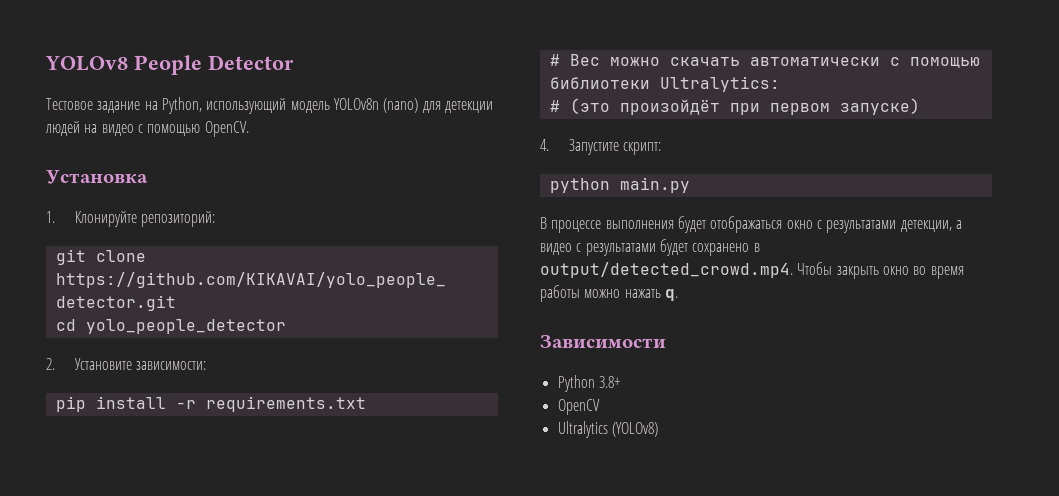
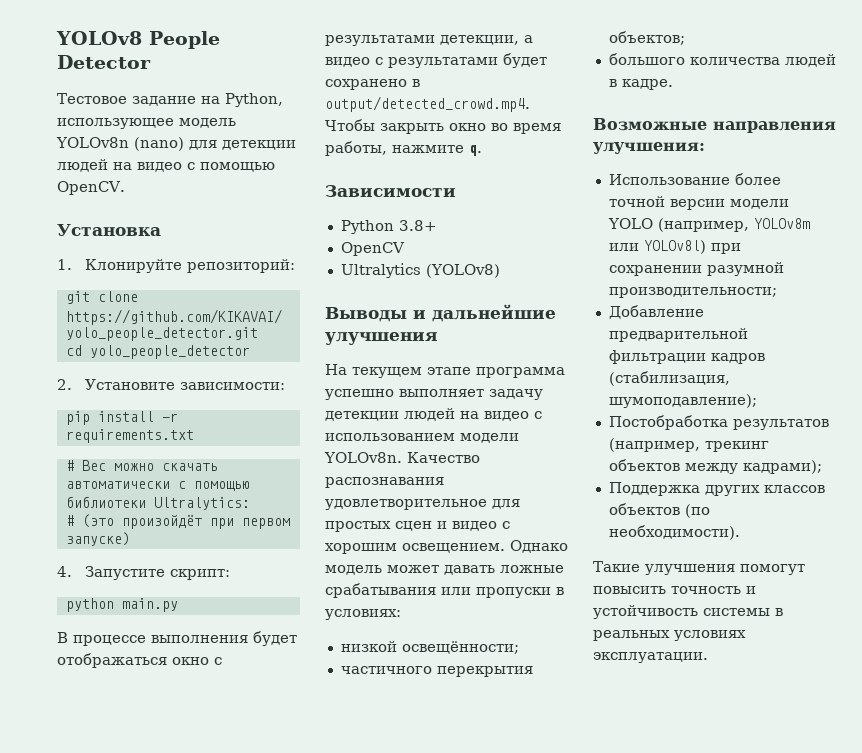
[206,98,287,114] использующий -> [57,118,174,129] использующее
[540,285,661,302] работы можно нажать -> [325,141,464,156] работы, нажмите
(658, 429) none -> [325,304,556,322] [325,332,438,345] [325,364,565,378] [325,389,543,400] [325,408,542,421] [325,433,519,443] [324,452,480,463] [325,477,444,488] [325,499,520,510] [325,521,510,532] [325,540,568,554] [325,565,564,575] [325,583,564,598] [325,609,401,620] [340,641,519,654] [340,666,533,677] [608,31,685,45] [608,53,836,67] [608,79,673,90] [593,118,836,133] [593,142,705,154] [608,173,781,185] [608,196,789,210] [607,218,810,232] [608,240,741,254] [608,262,784,276] [608,287,777,298] [608,305,704,319] [608,328,748,342] [608,350,765,364] [608,371,730,386] [608,394,757,408] [608,415,829,430] [608,438,769,452] [608,459,822,474] [608,482,825,496] [608,503,710,518] [608,525,740,540] [593,561,805,575] [593,586,756,594] [593,605,783,619] [593,630,746,641] [593,652,708,663] // Выводы и дальнейшие улучшения // На текущем этапе программа успешно выполняет задачу детекции людей на видео с использованием модели YOLOv8n. Качество распознавания удовлетворительное для простых сцен и видео с хорошим освещением. Однако модель может давать ложные срабатывания или пропуски в условиях: // низкой освещённости; // частичного перекрытия объектов; // большого количества людей в кадре. // Возможные направления улучшения: // Использование более точной версии модели YOLO (например, YOLOv8m или YOLOv8l) при сохранении разумной производительности; // Добавление предварительной фильтрации кадров (стабилизация, шумоподавление); // Постобработка результатов (например, трекинг объектов между кадрами); // Поддержка других классов объектов (по необходимости). // Такие улучшения помогут повысить точность и устойчивость системы в реальных условиях эксплуатации.

